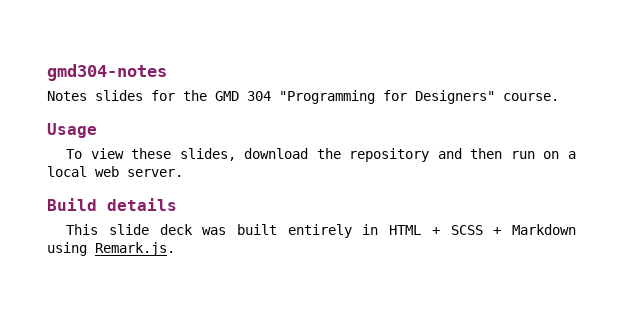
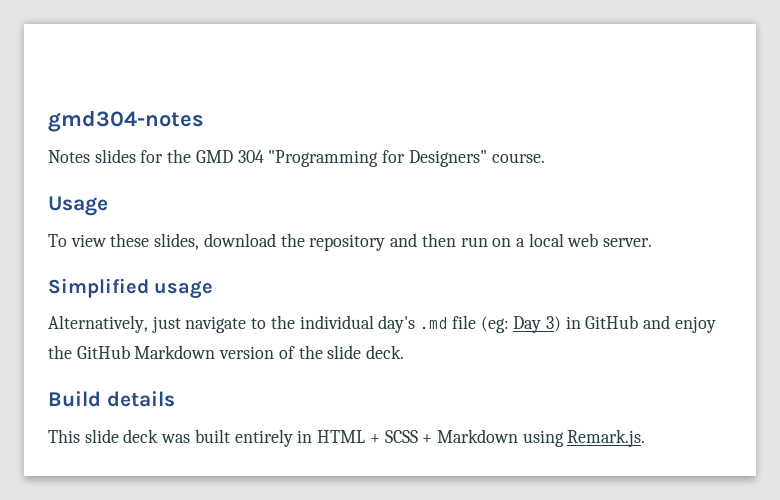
(183, 173) none -> [48,278,214,299] [48,315,716,333] [48,345,405,359] // Simplified usage // Alternatively, just navigate to the individual day's .md file (eg: Day 3) in GitHub and enjoy the GitHub Markdown version of the slide deck.

